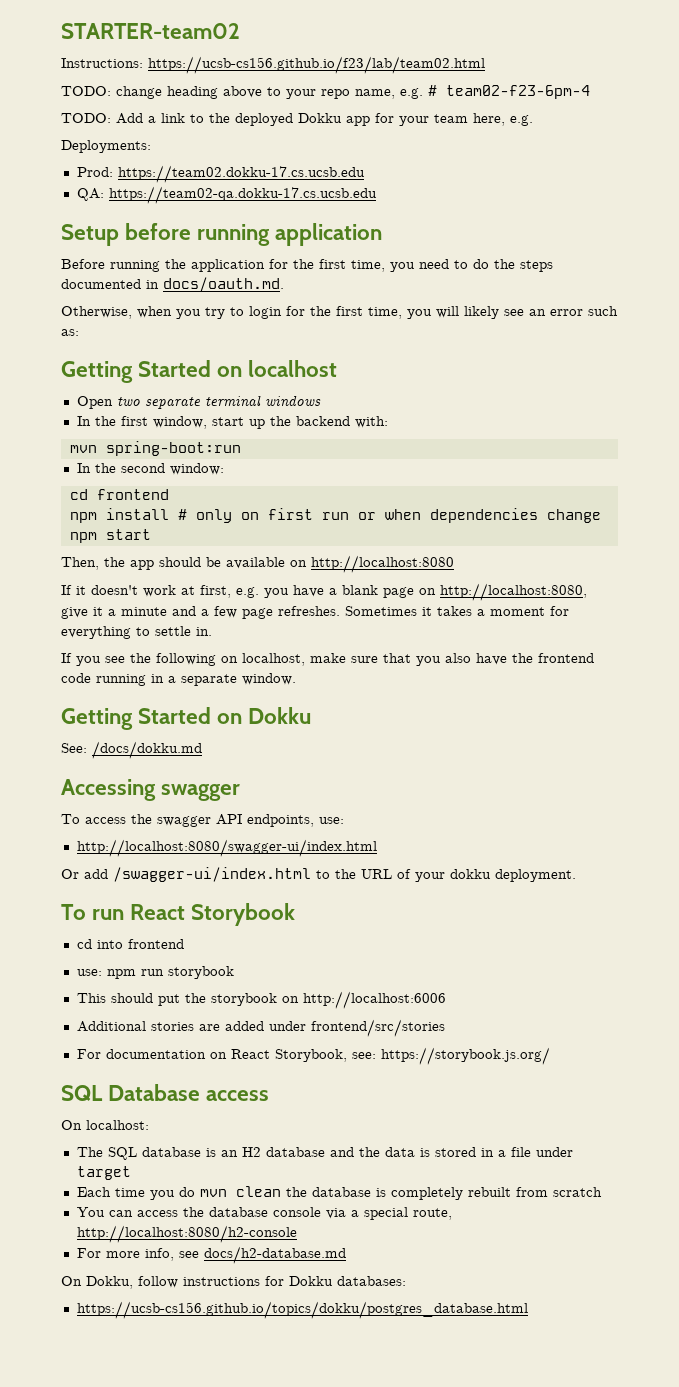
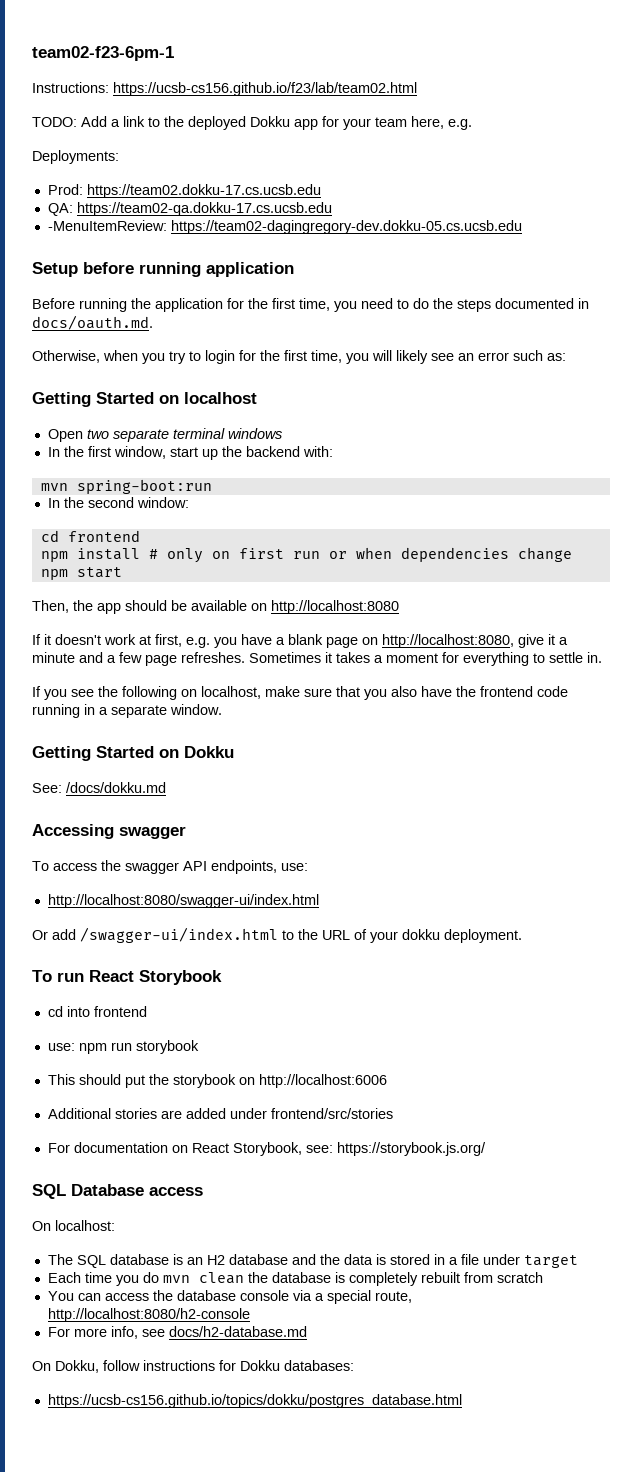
[61,23,240,39] STARTER-team02 -> [32,46,174,61] team02-f23-6pm-1
[61,85,590,99] // TODO: change heading above to your repo name, e.g. # team02-f23-6pm-4 -> (417, 89) none
(377, 195) none -> [47,220,522,234] // -MenuItemReview: https://team02-dagingregory-dev.dokku-05.cs.ucsb.edu

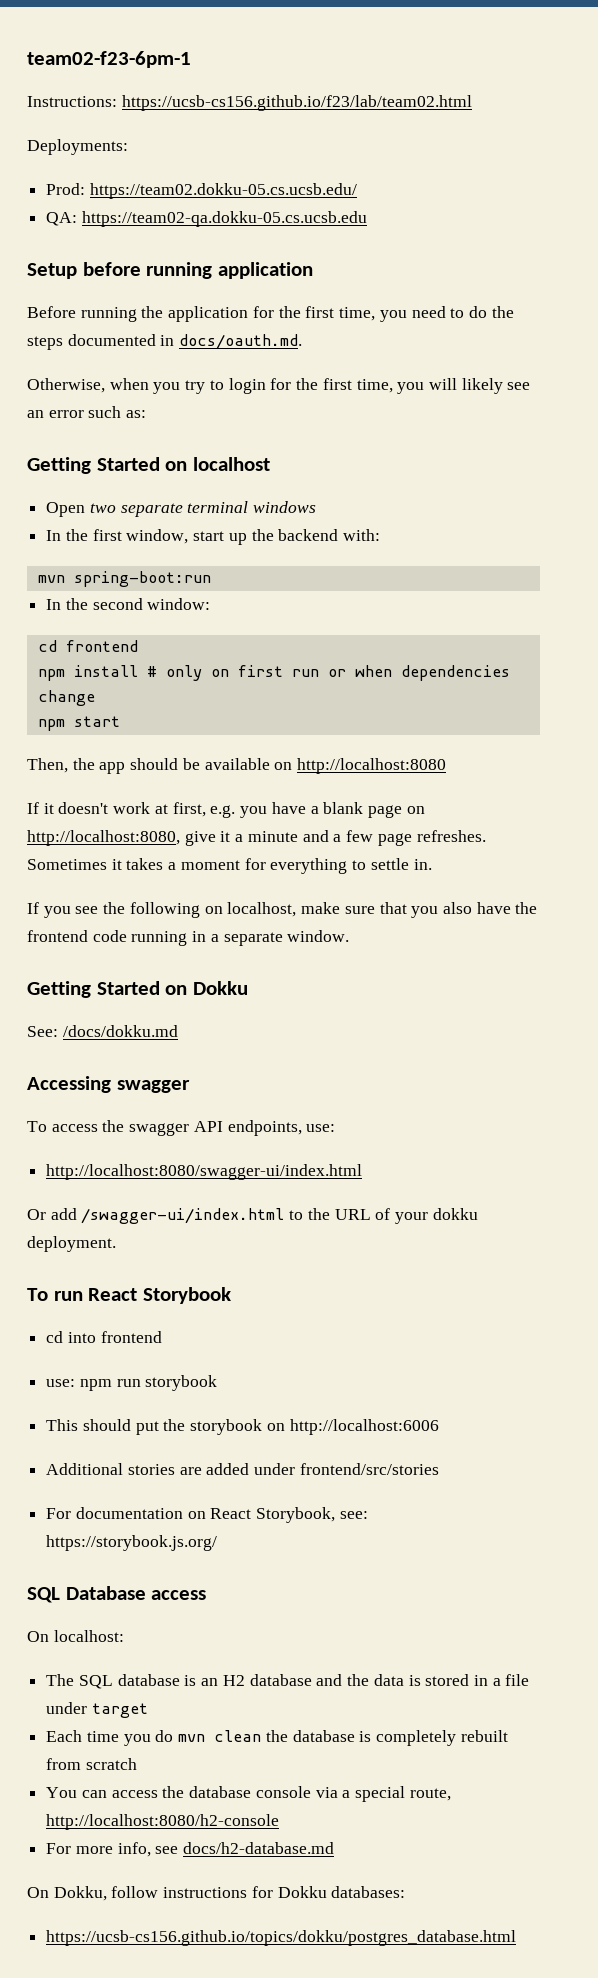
[32,116,472,130] // TODO: Add a link to the deployed Dokku app for your team here, e.g. -> (472, 103) none
[86,184,321,198] https://team02.dokku-17.cs.ucsb.edu -> [89,183,357,199] https://team02.dokku-05.cs.ucsb.edu/
[76,202,332,216] [47,220,522,234] https://team02-qa.dokku-17.cs.ucsb.edu // -MenuItemReview: https://team02-dagingregory-dev.dokku-05.cs.ucsb.edu -> [81,211,367,227] https://team02-qa.dokku-05.cs.ucsb.edu

